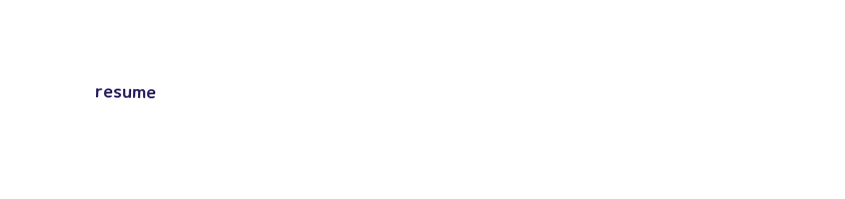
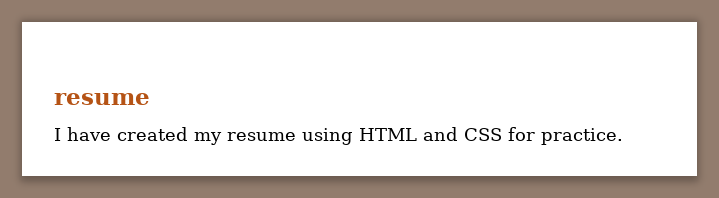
[94,88,157,99] resume -> [54,93,150,105] [54,127,623,145] resume // I have created my resume using HTML and CSS for practice.

